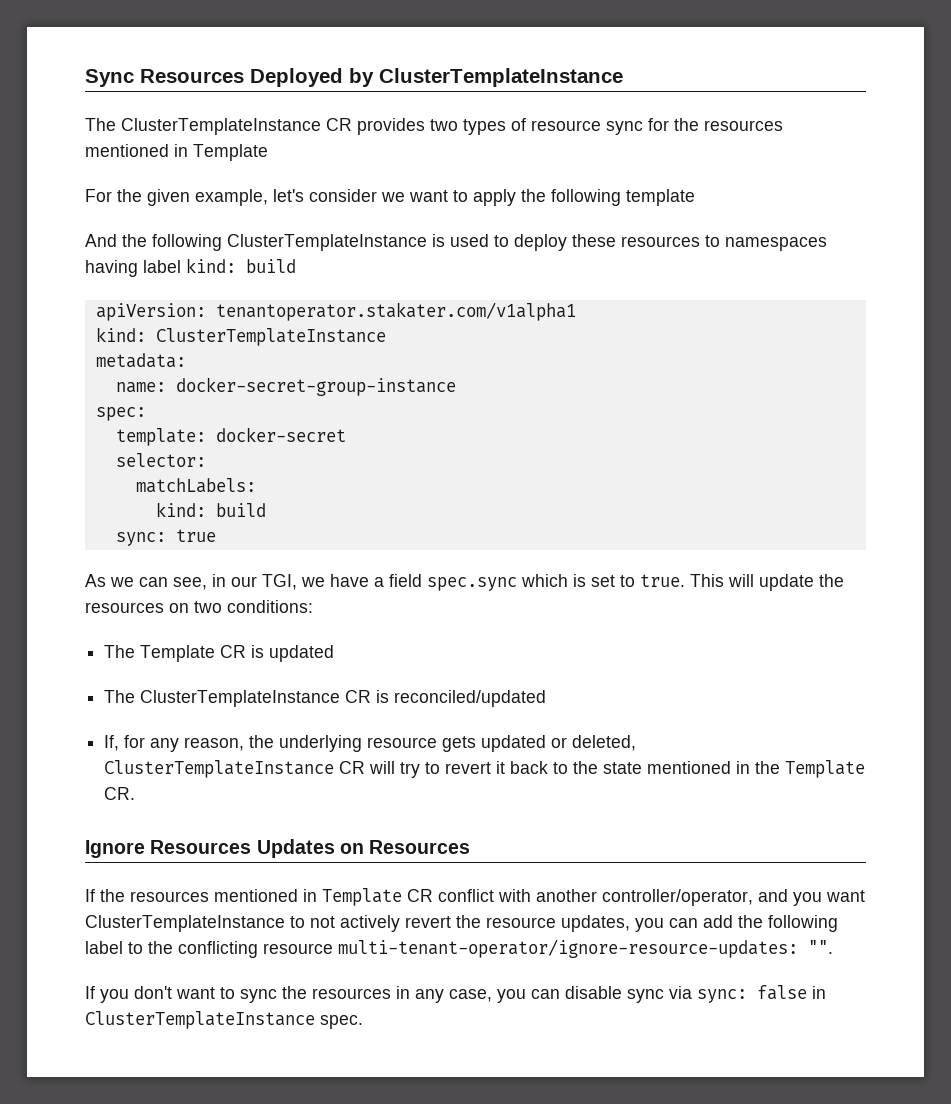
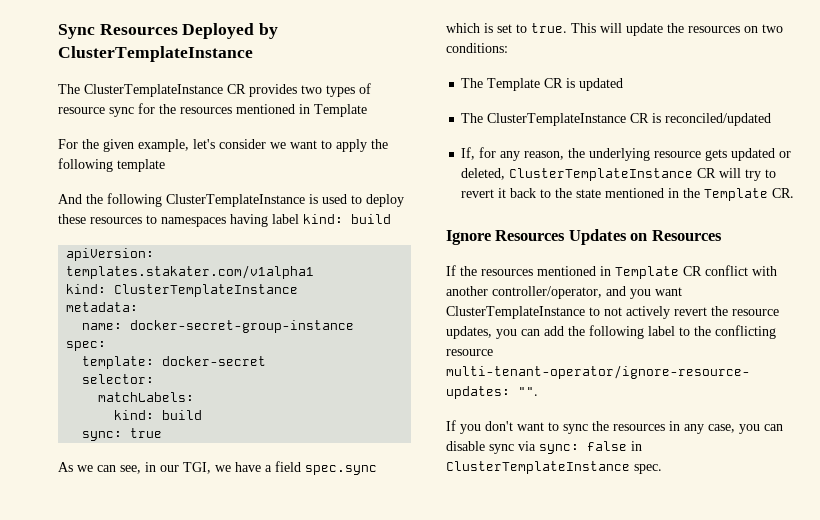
[215,302,576,321] tenantoperator.stakater.com/v1alpha1 -> [66,265,315,279] templates.stakater.com/v1alpha1

